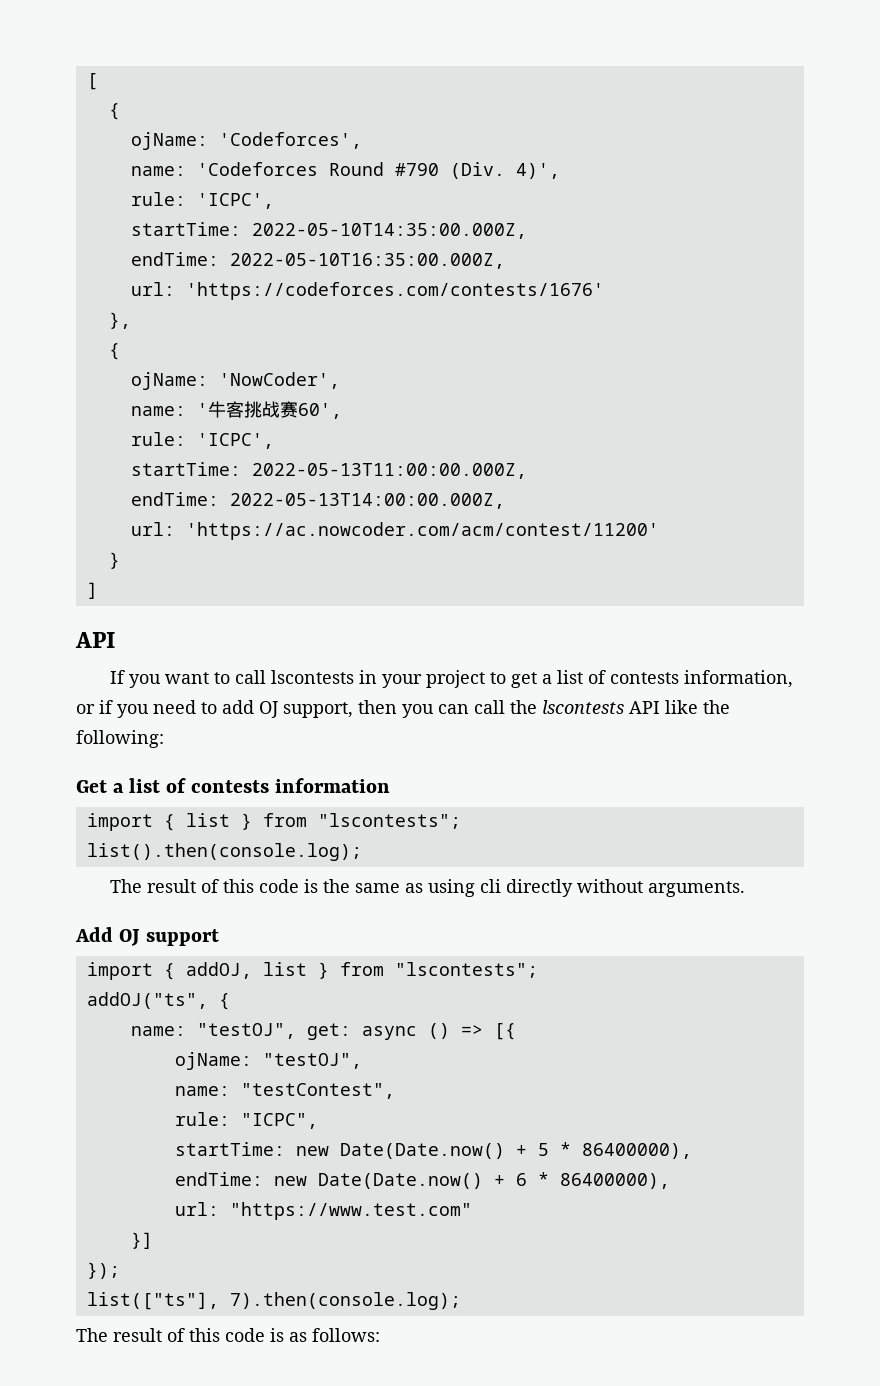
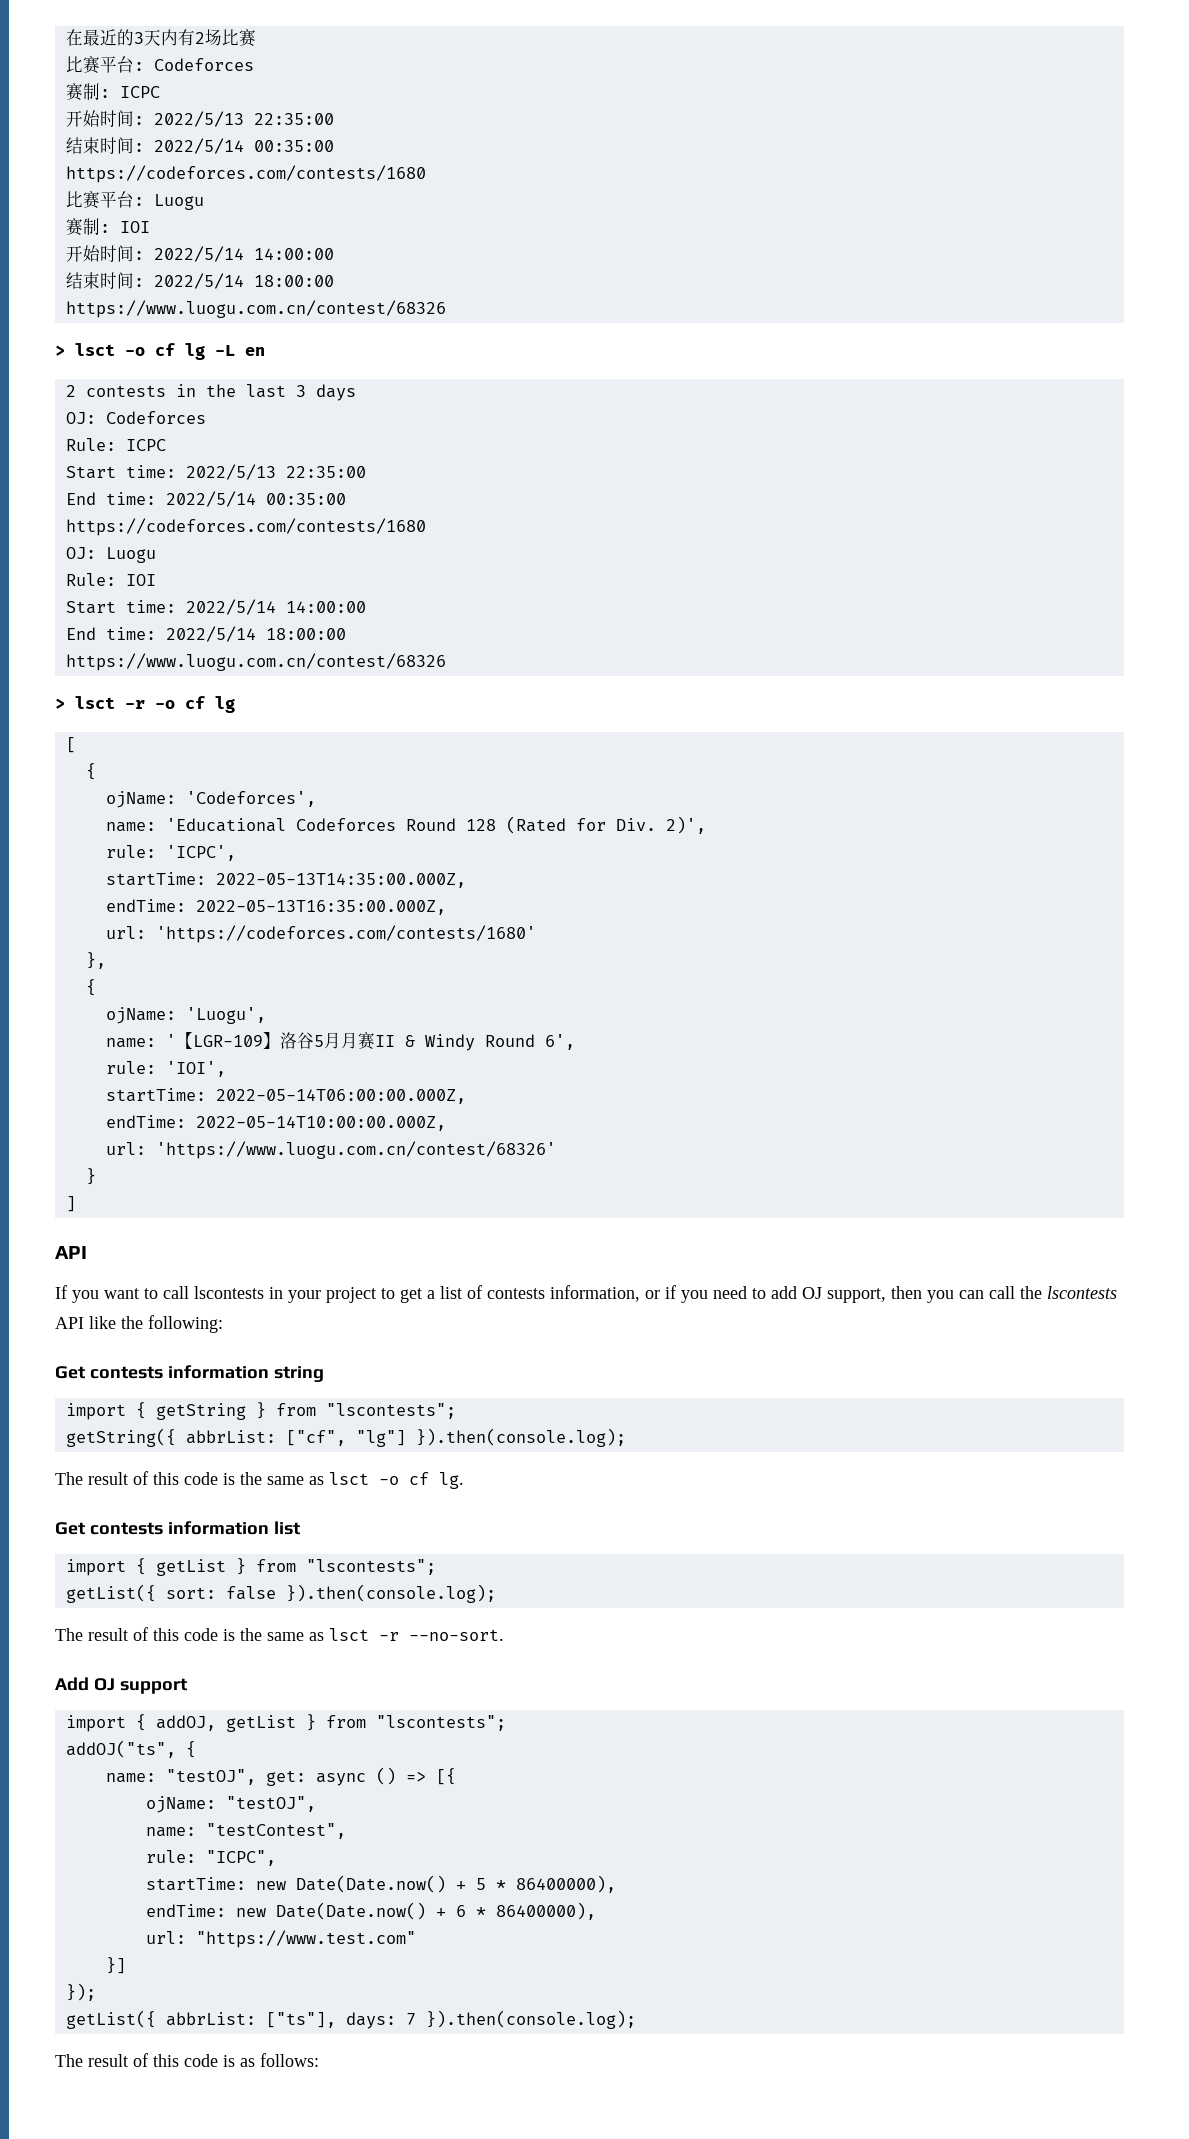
(86, 81) none -> [65,29,256,47] [65,56,254,74] [65,83,160,101] [65,110,334,127] [65,137,334,154] [65,165,426,183] [65,191,204,210] [65,218,150,236] [65,245,334,262] [65,272,334,289] [65,300,446,318] [55,343,265,360] [65,384,356,401] [65,411,206,424] [65,438,166,451] [65,464,366,480] [65,491,346,507] [65,518,426,536] [65,547,156,563] [65,573,156,586] [65,599,366,615] [65,626,346,642] [65,653,446,671] [55,696,235,713] 在最近的3天内有2场比赛 // 比赛平台: Codeforces // 赛制: ICPC // 开始时间: 2022/5/13 22:35:00 // 结束时间: 2022/5/14 00:35:00 // https://codeforces.com/contests/1680 // 比赛平台: Luogu // 赛制: IOI // 开始时间: 2022/5/14 14:00:00 // 结束时间: 2022/5/14 18:00:00 // https://www.luogu.com.cn/contest/68326 // > lsct -o cf lg -L en // 2 contests in the last 3 days // OJ: Codeforces // Rule: ICPC // Start time: 2022/5/13 22:35:00 // End time: 2022/5/14 00:35:00 // https://codeforces.com/contests/1680 // OJ: Luogu // Rule: IOI // Start time: 2022/5/14 14:00:00 // End time: 2022/5/14 18:00:00 // https://www.luogu.com.cn/contest/68326 // > lsct -r -o cf lg //
[196,162,560,179] [130,192,274,209] [130,222,527,239] [130,252,505,269] [130,282,604,300] 'Codeforces Round #790 (Div. 4)', // rule: 'ICPC', // startTime: 2022-05-10T14:35:00.000Z, // endTime: 2022-05-10T16:35:00.000Z, // url: 'https://codeforces.com/contests/1676' -> [165,816,706,834] [105,845,236,861] [105,872,466,888] [105,899,446,915] [105,925,536,943] 'Educational Codeforces Round 128 (Rated for Div. 2)', // rule: 'ICPC', // startTime: 2022-05-13T14:35:00.000Z, // endTime: 2022-05-13T16:35:00.000Z, // url: 'https://codeforces.com/contests/1680'
[218,372,340,389] 'NowCoder', -> [185,1007,266,1024] 'Luogu',
[207,401,342,419] [130,432,274,449] [130,462,527,479] [130,492,505,509] [130,522,659,540] 牛客挑战赛60', // rule: 'ICPC', // startTime: 2022-05-13T11:00:00.000Z, // endTime: 2022-05-13T14:00:00.000Z, // url: 'https://ac.nowcoder.com/acm/contest/11200' -> [175,1032,575,1051] [105,1061,226,1077] [105,1088,466,1104] [105,1115,446,1131] [105,1141,556,1159] 【LGR-109】洛谷5月月赛II & Windy Round 6', // rule: 'IOI', // startTime: 2022-05-14T06:00:00.000Z, // endTime: 2022-05-14T10:00:00.000Z, // url: 'https://www.luogu.com.cn/contest/68326'
[113,778,391,793] [86,813,461,831] [86,843,362,861] [110,879,746,897] a list of contests information // import { list } from "lscontests"; // list().then(console.log); // The result of this code is the same as using cli directly without arguments. -> [89,1365,324,1382] [65,1402,456,1420] [65,1428,626,1447] [55,1471,464,1489] [55,1521,300,1535] [65,1558,436,1576] [65,1584,496,1603] [55,1627,504,1641] contests information string // import { getString } from "lscontests"; // getString({ abbrList: ["cf", "lg"] }).then(console.log); // The result of this code is the same as lsct -o cf lg. // Get contests information list // import { getList } from "lscontests"; // getList({ sort: false }).then(console.log); // The result of this code is the same as lsct -r --no-sort.
[262,962,307,976] list -> [225,1715,296,1732] getList
[86,1292,461,1310] list(["ts"], 7).then(console.log); -> [65,2010,636,2029] getList({ abbrList: ["ts"], days: 7 }).then(console.log);

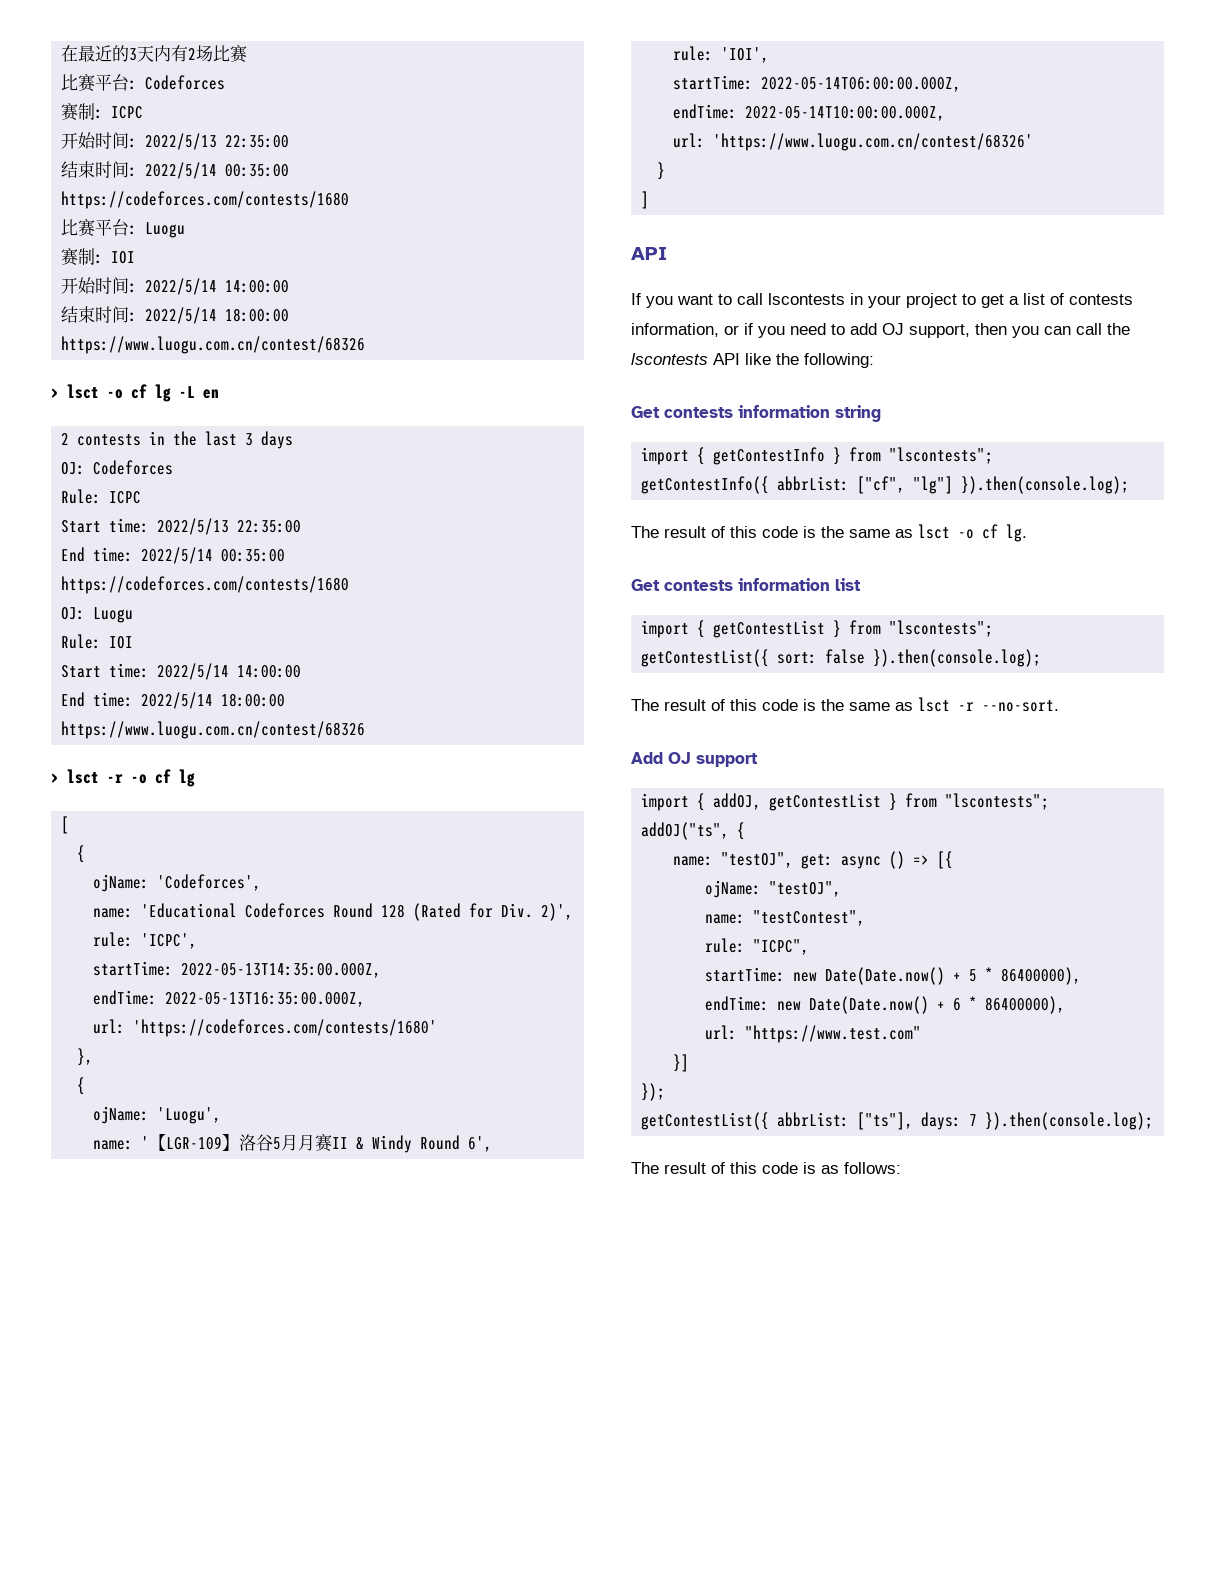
[155,1402,456,1420] [65,1428,176,1447] getString } from "lscontests"; // getString({ -> [713,447,994,465] [641,476,770,494] getContestInfo } from "lscontests"; // getContestInfo({
[155,1558,436,1576] [65,1584,156,1603] getList } from "lscontests"; // getList({ -> [713,620,994,638] [641,649,770,667] getContestList } from "lscontests"; // getContestList({
[225,1715,296,1732] getList -> [769,793,882,811] getContestList
[65,2010,156,2029] getList({ -> [641,1112,770,1130] getContestList({

